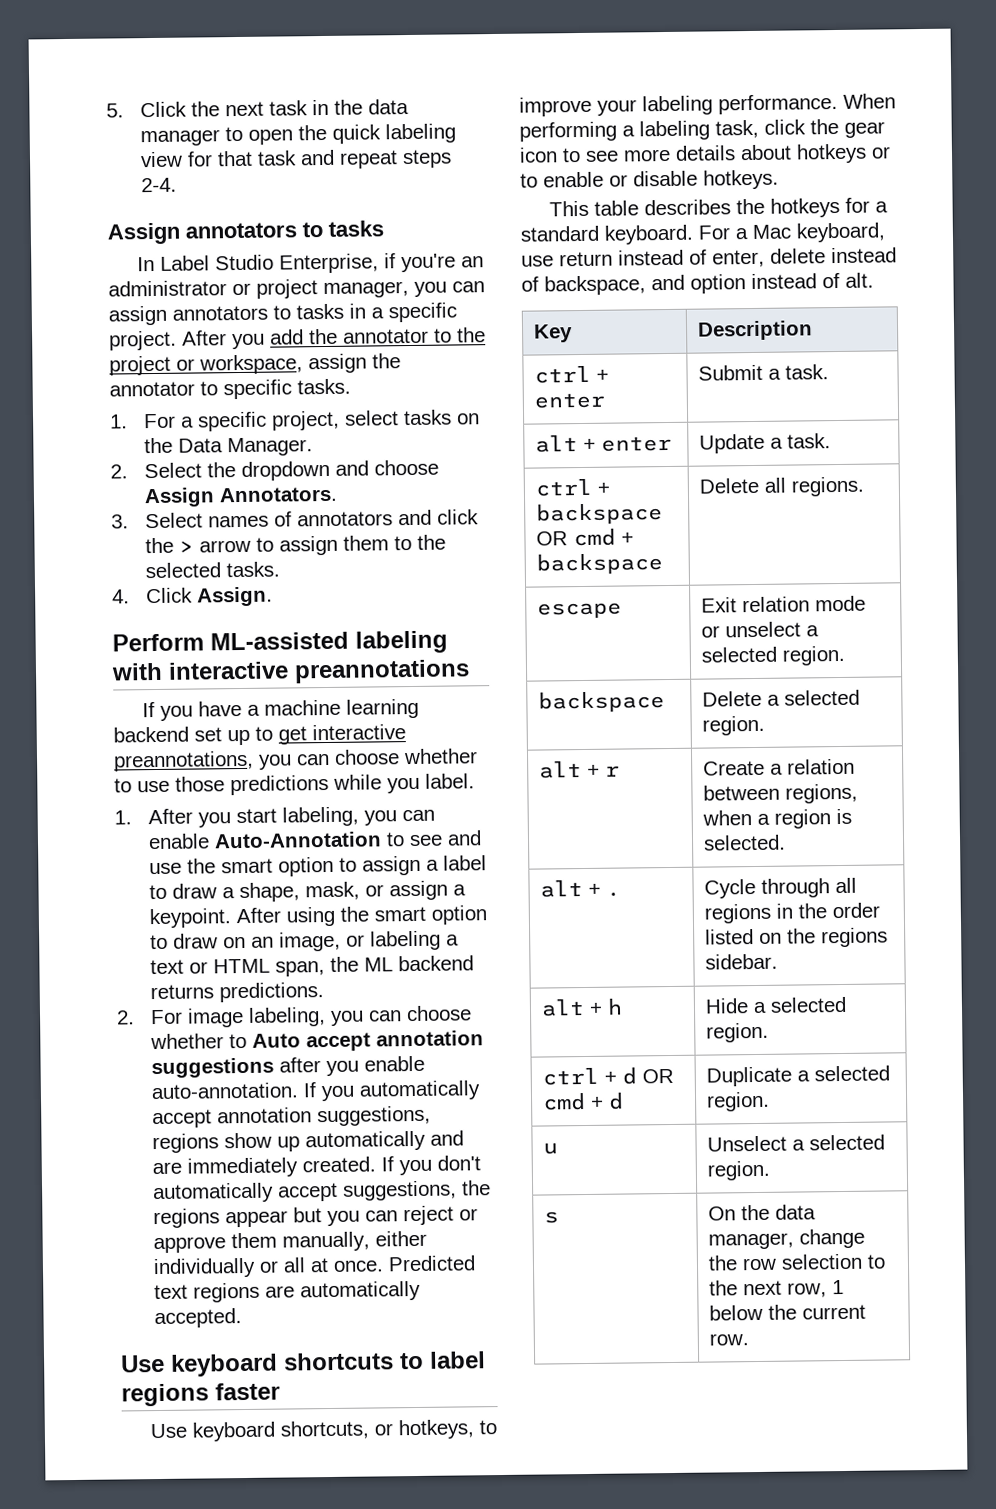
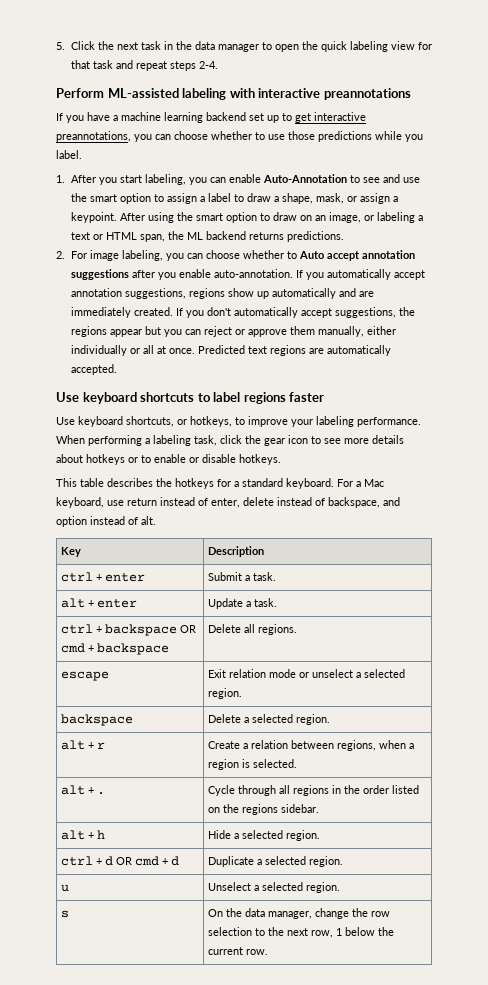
[107,220,384,245] [136,253,484,274] [108,279,485,299] [108,302,457,326] [109,327,486,351] [109,353,401,376] [109,378,351,400] [109,409,481,432] [144,437,314,457] [110,459,440,481] [144,486,339,508] [111,509,480,529] [145,534,447,556] [145,561,281,579] [112,586,274,607] // Assign annotators to tasks // In Label Studio Enterprise, if you're an administrator or project manager, you can assign annotators to tasks in a specific project. After you add the annotator to the project or workspace, assign the annotator to specific tasks. // 1. For a specific project, select tasks on the Data Manager. // 2. Select the dropdown and choose Assign Annotators. // 3. Select names of annotators and click the > arrow to assign them to the selected tasks. // 4. Click Assign. -> (218, 65) none

